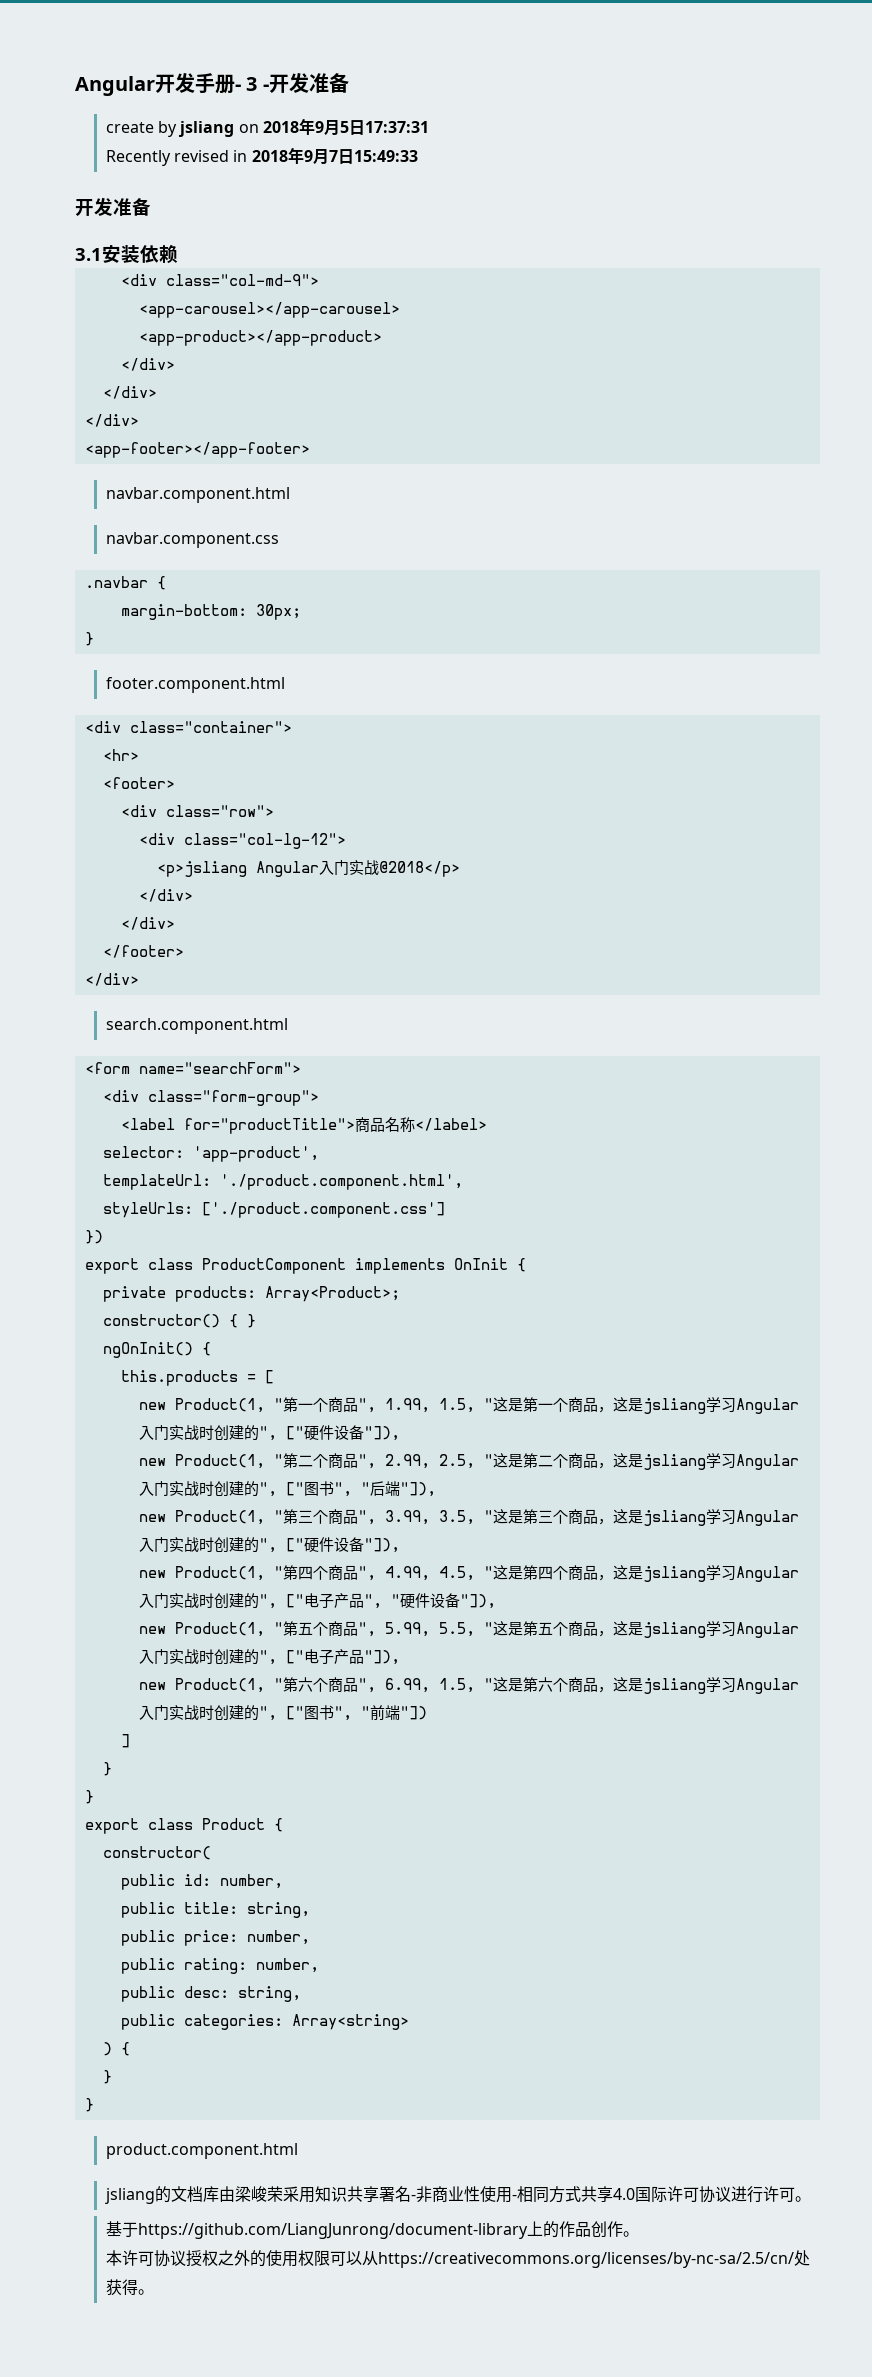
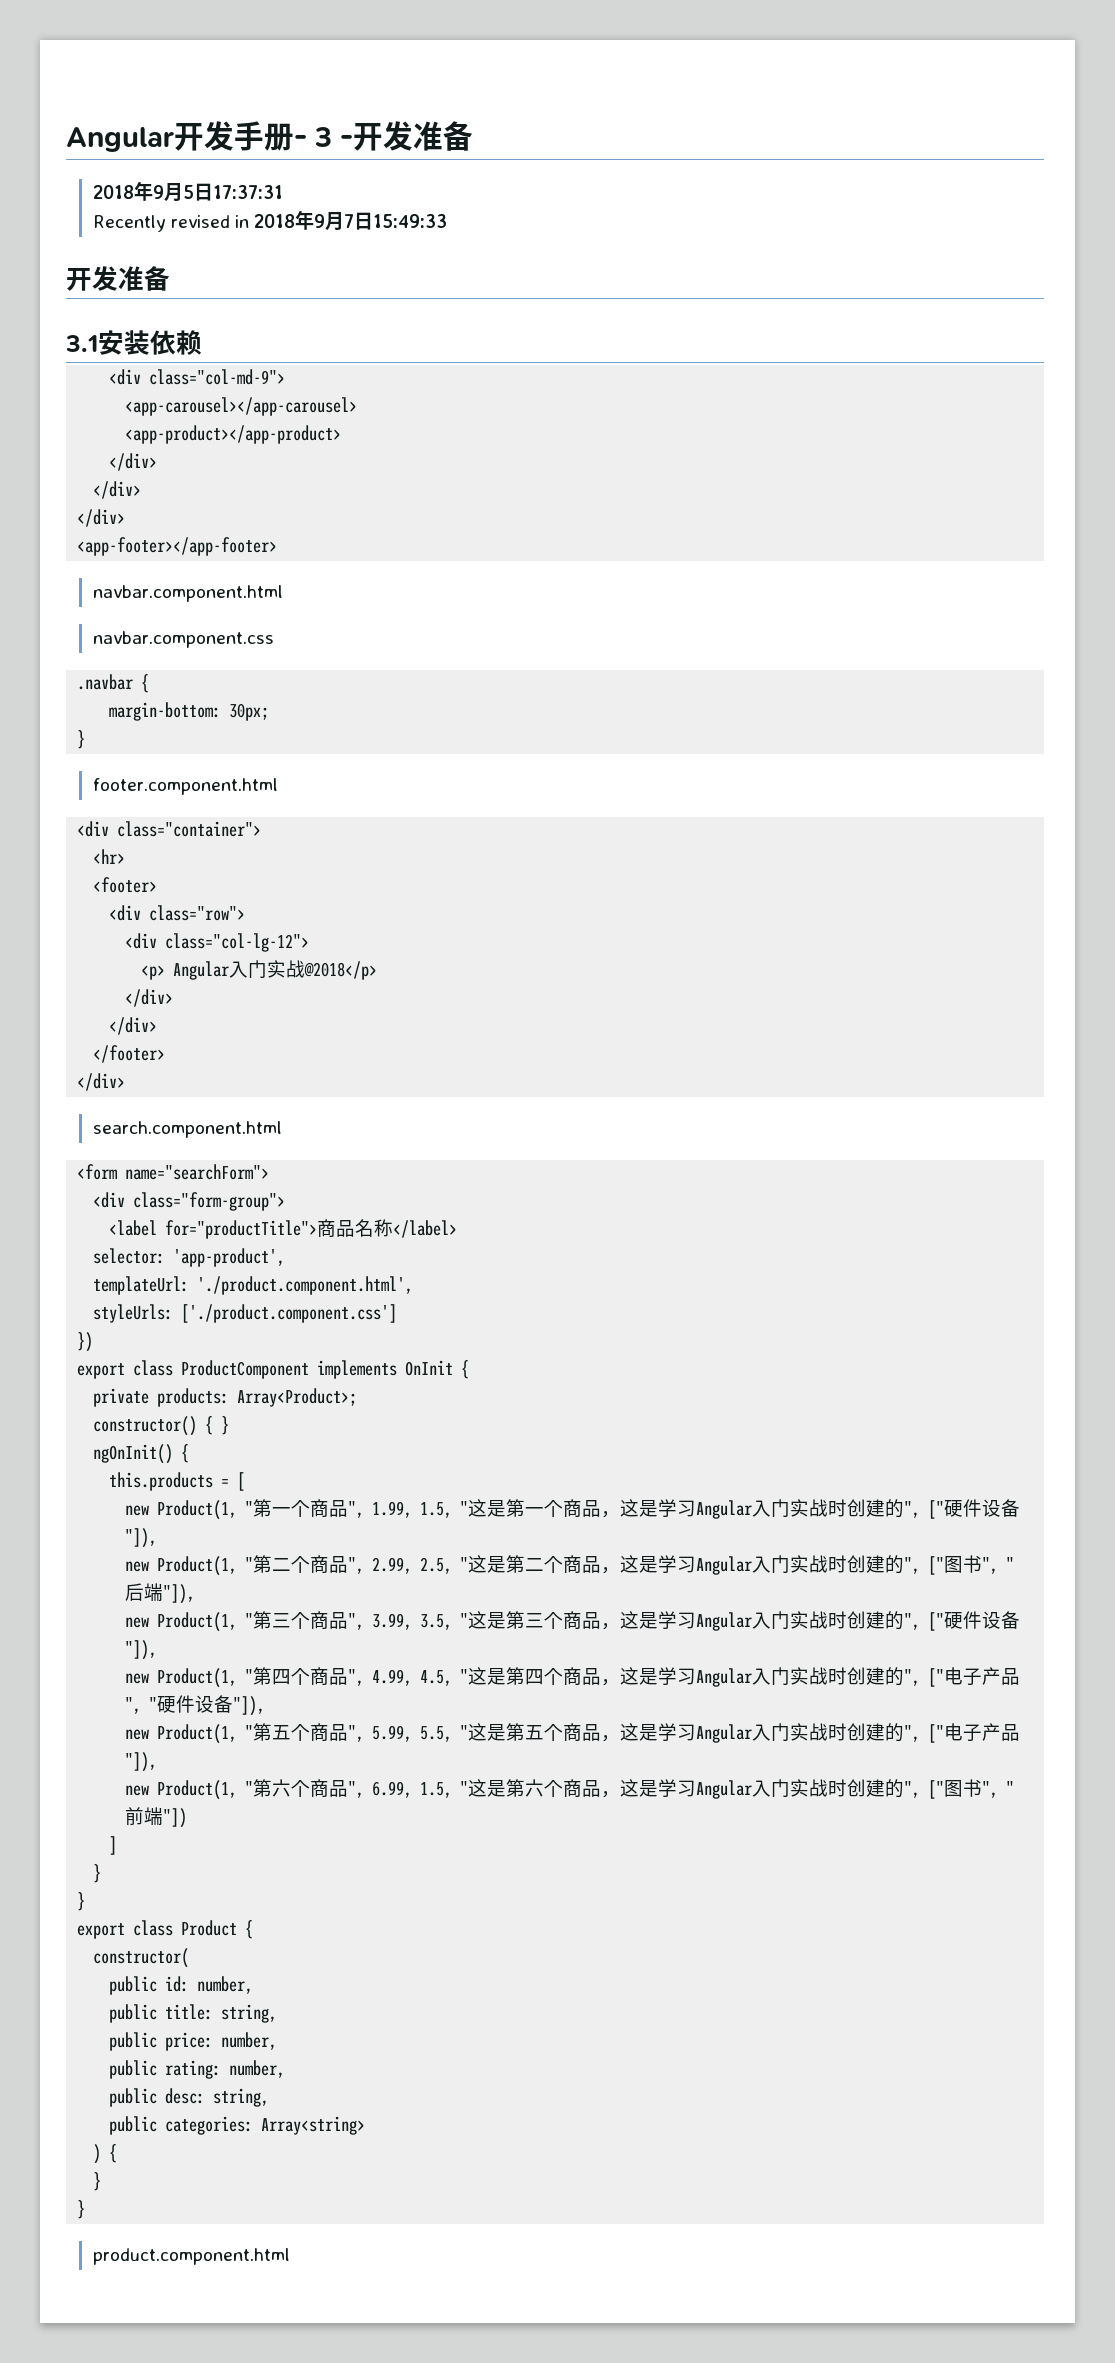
[105,121,259,137] create by jsliang on -> (473, 136) none
[156,861,247,877] <p>jsliang -> [141,965,166,980] <p>
[642,1398,706,1414] jsliang -> (659, 1508) none
[642,1454,706,1470] jsliang -> (659, 1564) none
[642,1510,706,1526] jsliang -> (659, 1620) none
[642,1566,706,1582] jsliang -> (659, 1676) none
[642,1622,706,1638] jsliang -> (659, 1732) none
[642,1678,706,1694] jsliang -> (659, 1788) none
[104,2186,811,2204] [105,2221,639,2239] [105,2250,810,2268] [105,2279,154,2296] // jsliang的文档库由梁峻荣采用知识共享署名-非商业性使用-相同方式共享4.0国际许可协议进行许可。 // 基于https://github.com/LiangJunrong/document-library上的作品创作。 // 本许可协议授权之外的使用权限可以从https://creativecommons.org/licenses/by-nc-sa/2.5/cn/处获得。 -> (290, 2256) none

